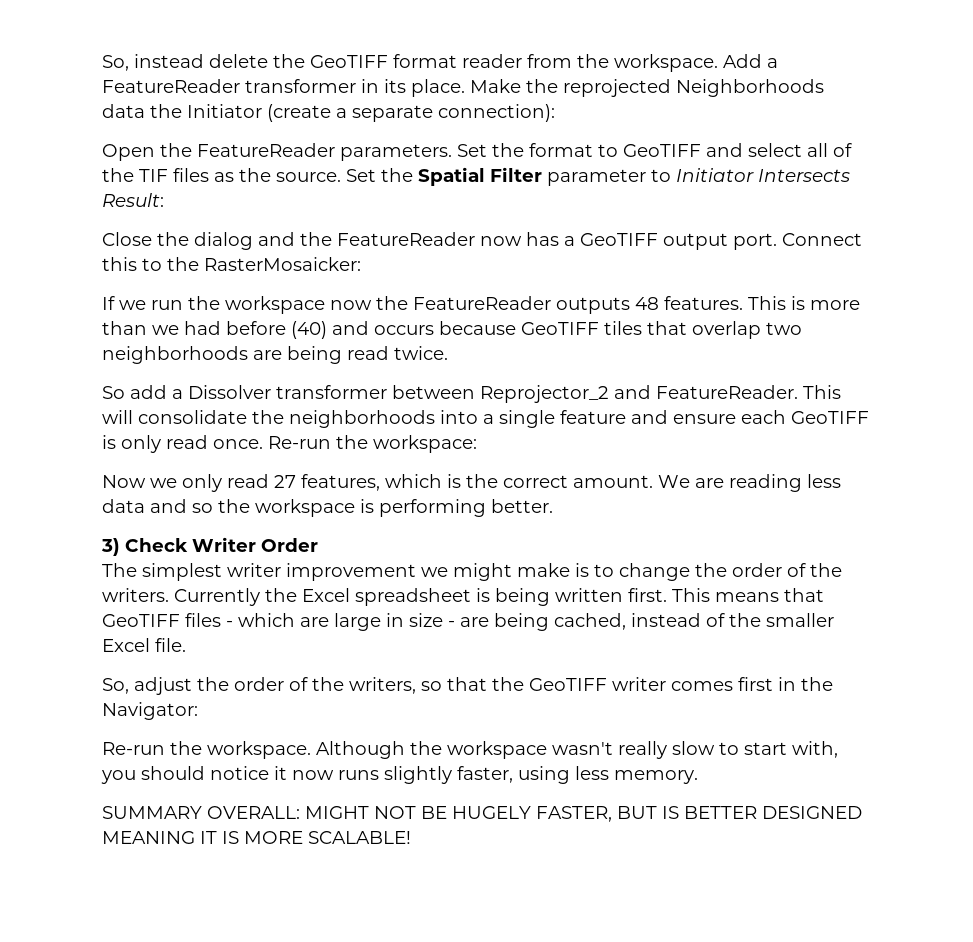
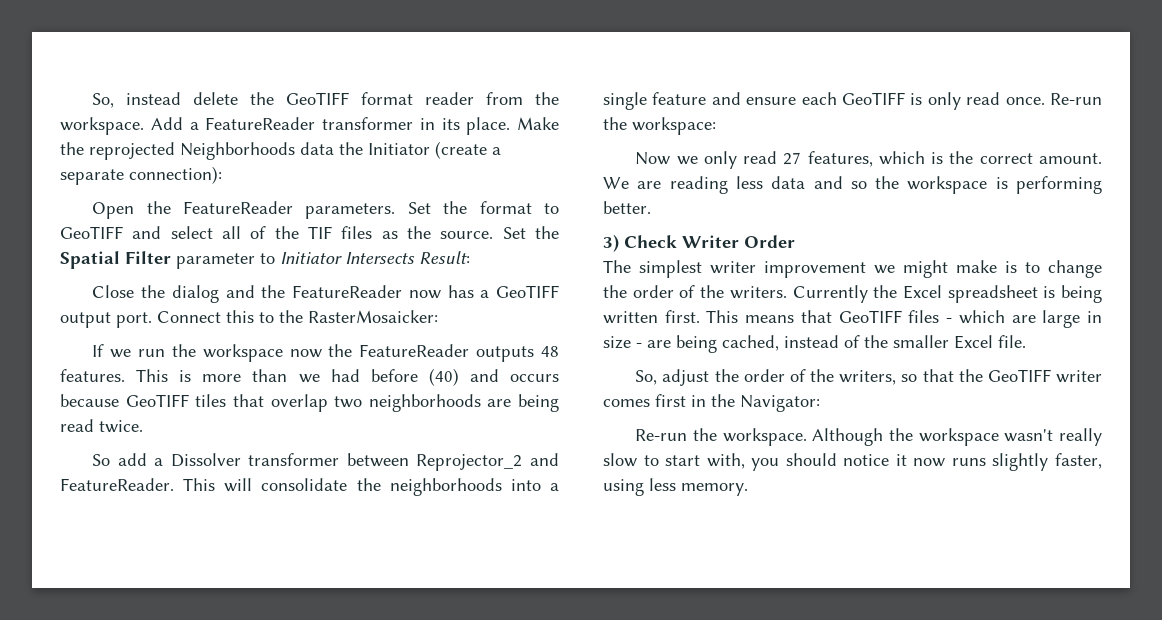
[102,806,862,822] [102,831,411,844] // SUMMARY OVERALL: MIGHT NOT BE HUGELY FASTER, BUT IS BETTER DESIGNED MEANING IT IS MORE SCALABLE! -> (748, 489) none

